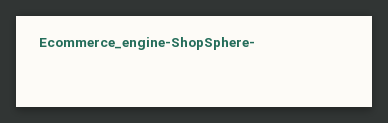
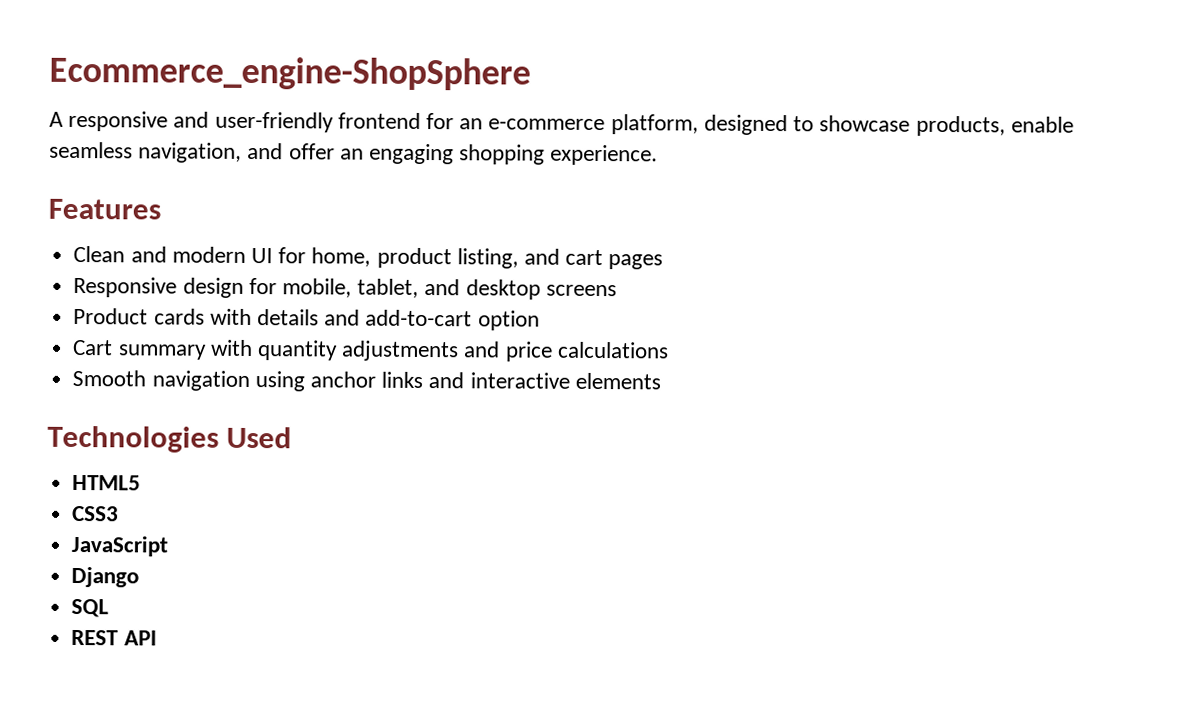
[39,37,255,50] Ecommerce_engine-ShopSphere- -> [49,55,531,91] [49,110,1074,137] [49,141,659,166] [48,198,161,220] [73,245,664,270] [73,276,617,300] [73,307,540,331] [73,339,669,362] [72,369,661,392] [47,425,293,453] [72,474,142,491] [72,505,120,522] [71,535,169,557] [71,566,140,588] [71,598,110,618] [71,629,157,646] Ecommerce_engine-ShopSphere // A responsive and user-friendly frontend for an e-commerce platform, designed to showcase products, enable seamless navigation, and offer an engaging shopping experience. // Features // Clean and modern UI for home, product listing, and cart pages // Responsive design for mobile, tablet, and desktop screens // Product cards with details and add-to-cart option // Cart summary with quantity adjustments and price calculations // Smooth navigation using anchor links and interactive elements // Technologies Used // HTML5 // CSS3 // JavaScript // Django // SQL // REST API

